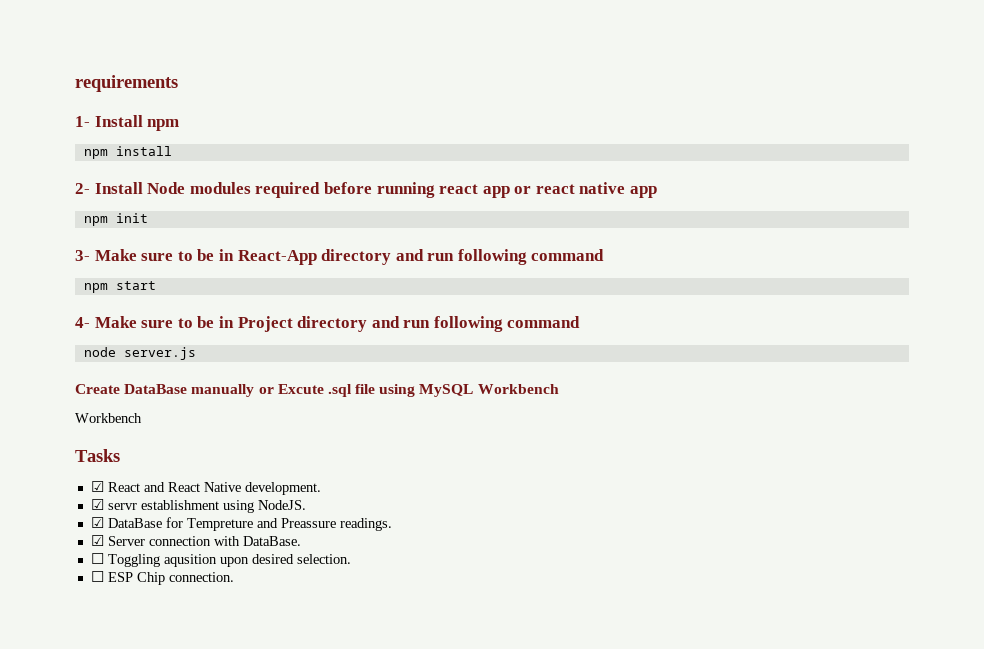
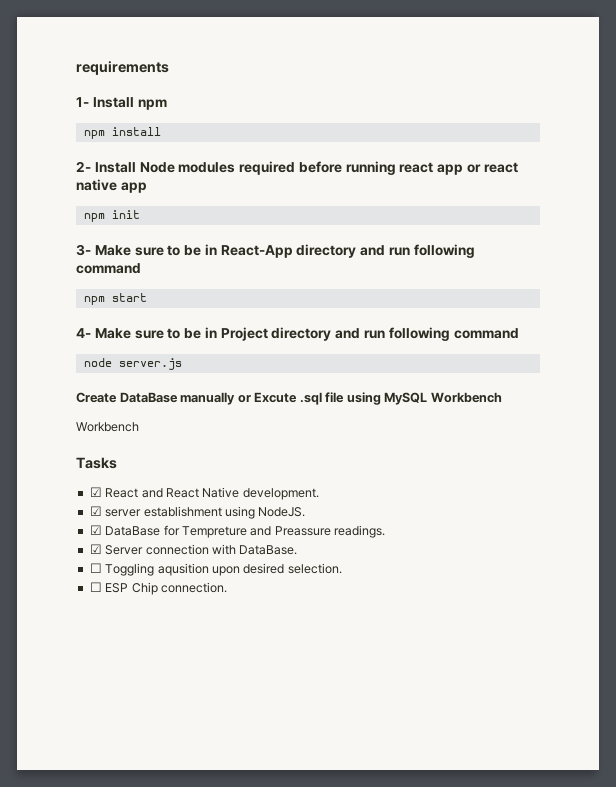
[107,503,137,510] servr -> [105,509,142,517] server

